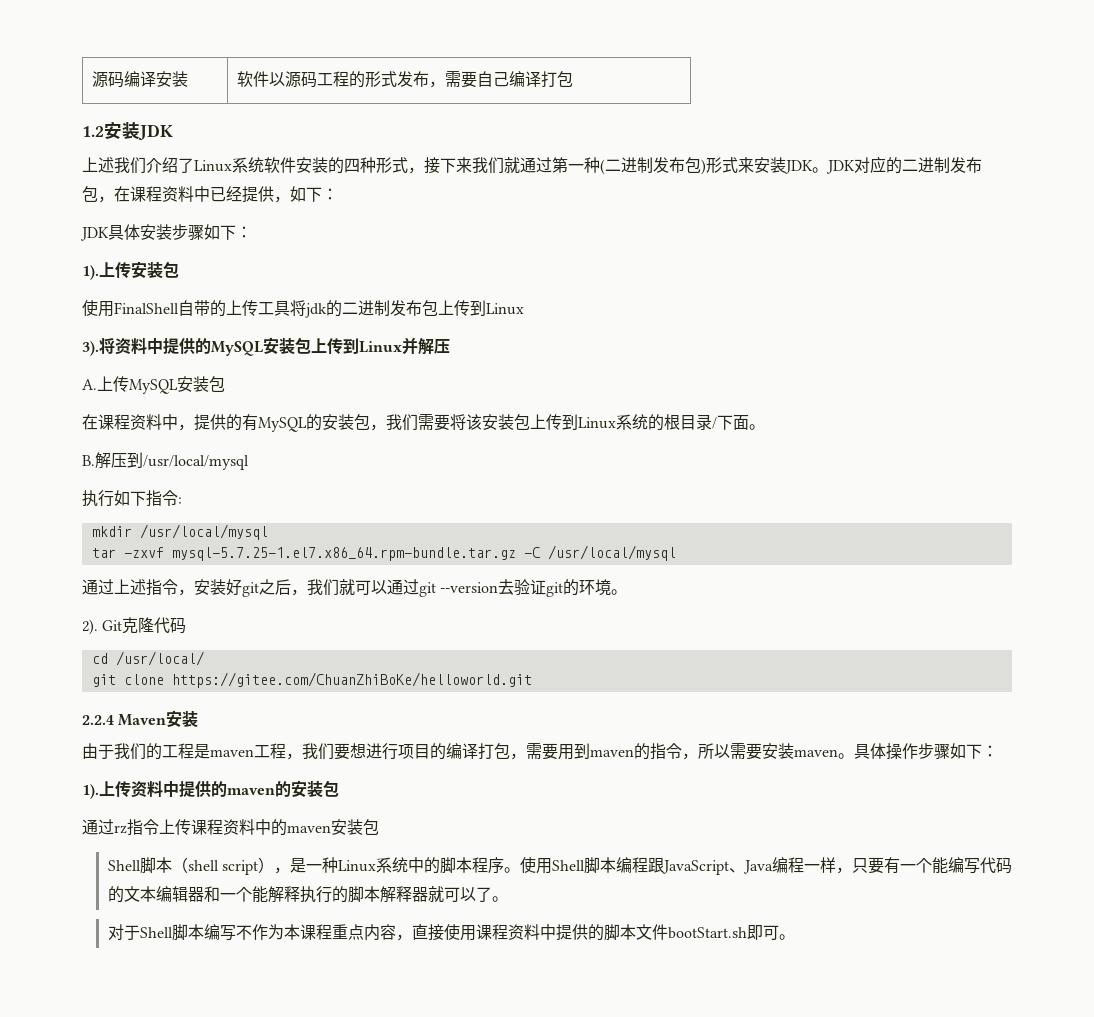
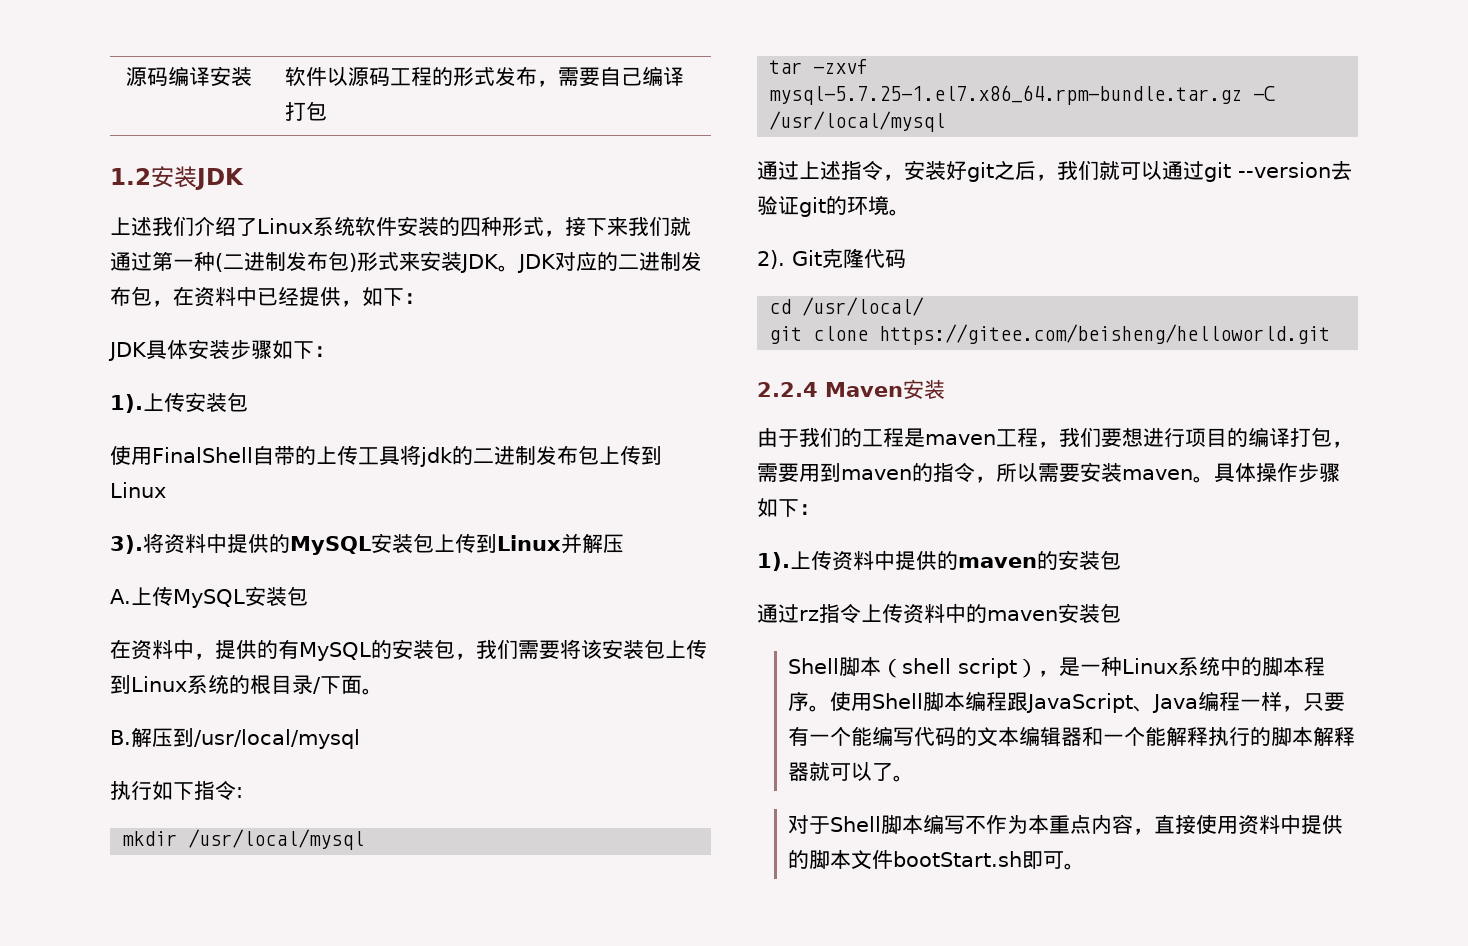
[130,186,162,202] 课程 -> (194, 296) none
[98,414,130,430] 课程 -> (131, 649) none
[171,672,532,688] https://gitee.com/ChuanZhiBoKe/helloworld.git -> [879,324,1331,345] https://gitee.com/beisheng/helloworld.git
[191,819,223,835] 课程 -> (903, 613) none
[299,924,332,940] 课程 -> (1050, 824) none
[475,924,508,940] 课程 -> (1239, 825) none

